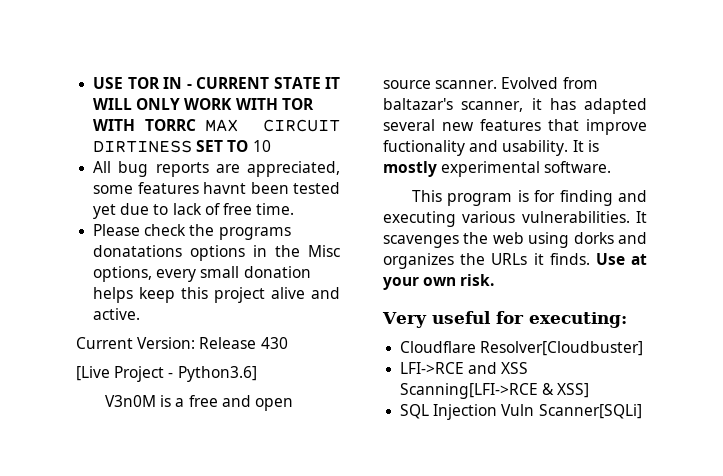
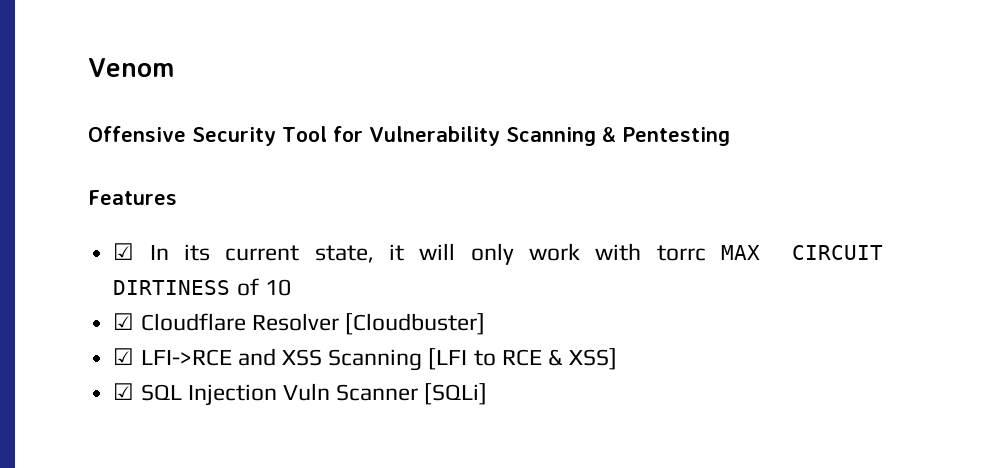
[93,77,340,89] [93,98,314,110] [93,119,196,131] USE TOR IN - CURRENT STATE IT WILL ONLY WORK WITH TOR WITH TORRC -> [88,58,174,77] [88,126,730,146] [88,190,177,205] [113,243,706,265] Venom // Offensive Security Tool for Vulnerability Scanning & Pentesting // Features // ☑ In its current state, it will only work with torrc
[196,140,249,152] SET TO -> [236,278,259,296] of
[93,161,340,177] [93,182,340,194] [93,203,295,219] [93,224,291,240] [93,245,340,261] [93,266,311,282] [93,287,340,303] [93,308,141,320] [76,337,288,349] [76,366,257,382] [105,395,293,411] [383,77,598,89] [383,98,647,114] [383,119,647,135] [383,140,599,156] [383,161,612,177] [412,190,647,206] [383,211,647,227] [383,232,647,248] [383,253,647,269] [383,274,495,290] [382,311,627,328] [400,341,644,356] [400,362,529,374] [400,383,539,399] All bug reports are appreciated, some features havnt been tested yet due to lack of free time. // Please check the programs donatations options in the Misc options, every small donation helps keep this project alive and active. // Current Version: Release 430 // [Live Project - Python3.6] // V3n0M is a free and open source scanner. Evolved from baltazar's scanner, it has adapted several new features that improve fuctionality and usability. It is mostly experimental software. // This program is for finding and executing various vulnerabilities. It scavenges the web using dorks and organizes the URLs it finds. Use at your own risk. // Very useful for executing: // Cloudflare Resolver[Cloudbuster] // LFI->RCE and XSS Scanning[LFI->RCE -> [113,313,485,335] [113,348,542,371] ☑ Cloudflare Resolver [Cloudbuster] // ☑ LFI->RCE and XSS Scanning [LFI to RCE
(590, 390) none -> [113,383,135,400] ☑
[538,404,642,419] Scanner[SQLi] -> [336,383,488,405] Scanner [SQLi]

